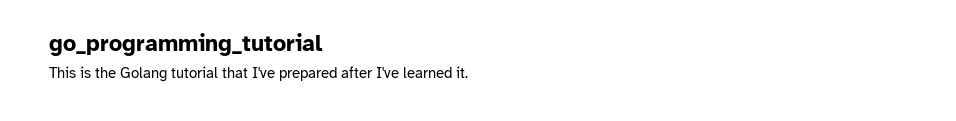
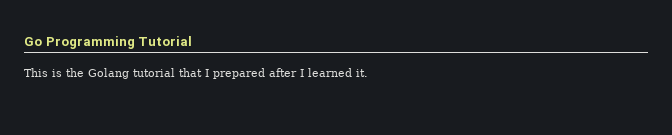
[49,33,323,56] go_programming_tutorial -> [24,36,193,49] Go Programming Tutorial
[252,67,275,78] I've -> [205,69,209,77] I
[376,67,399,78] I've -> [300,69,304,77] I

